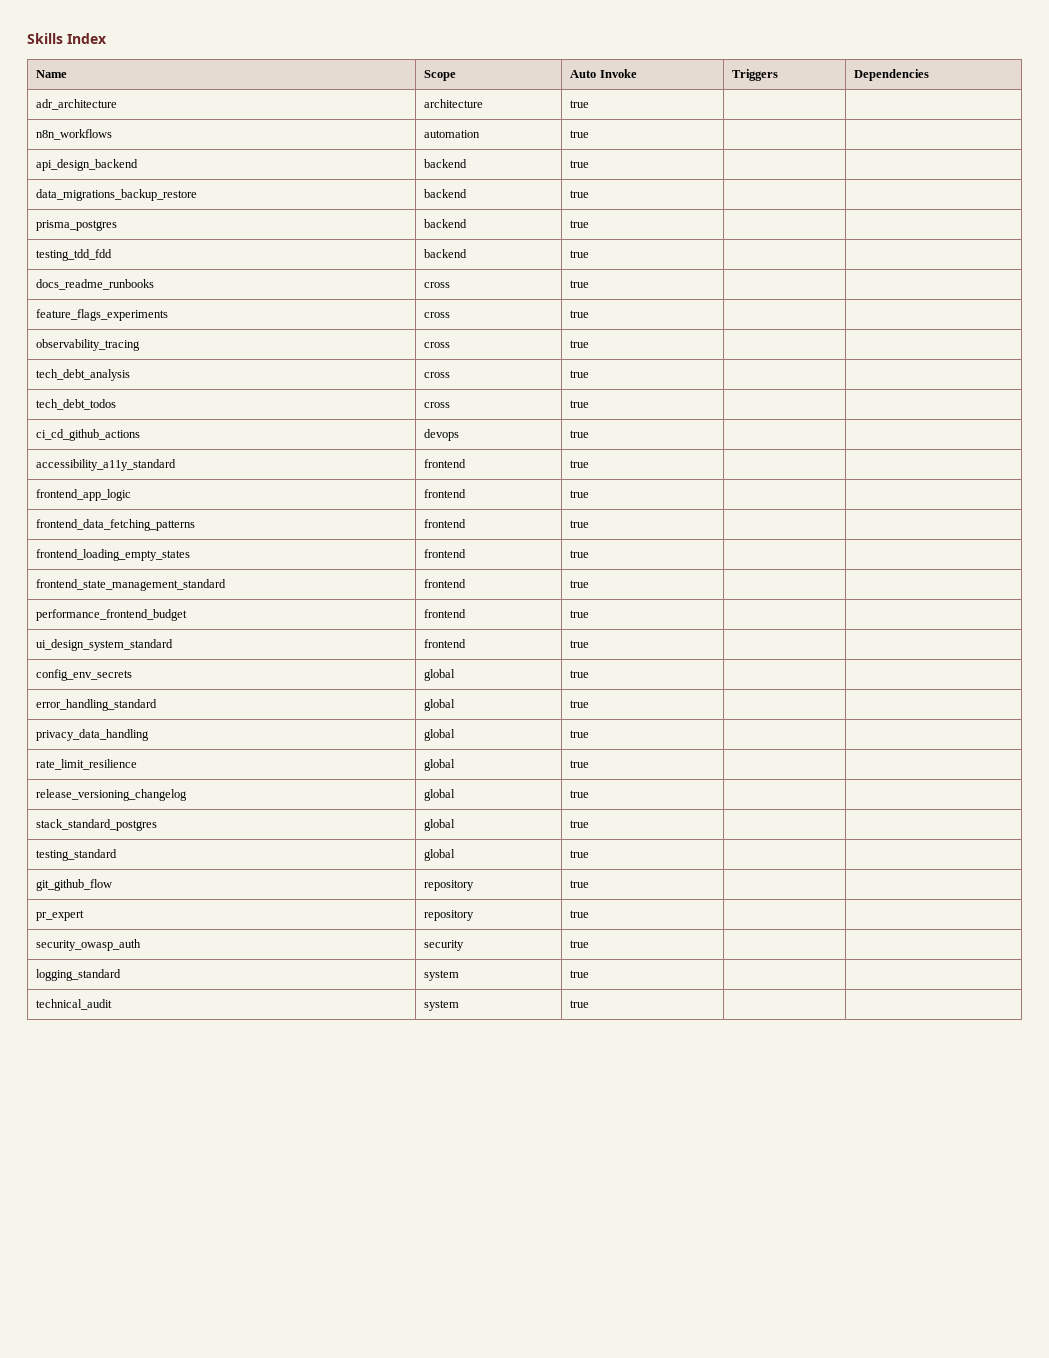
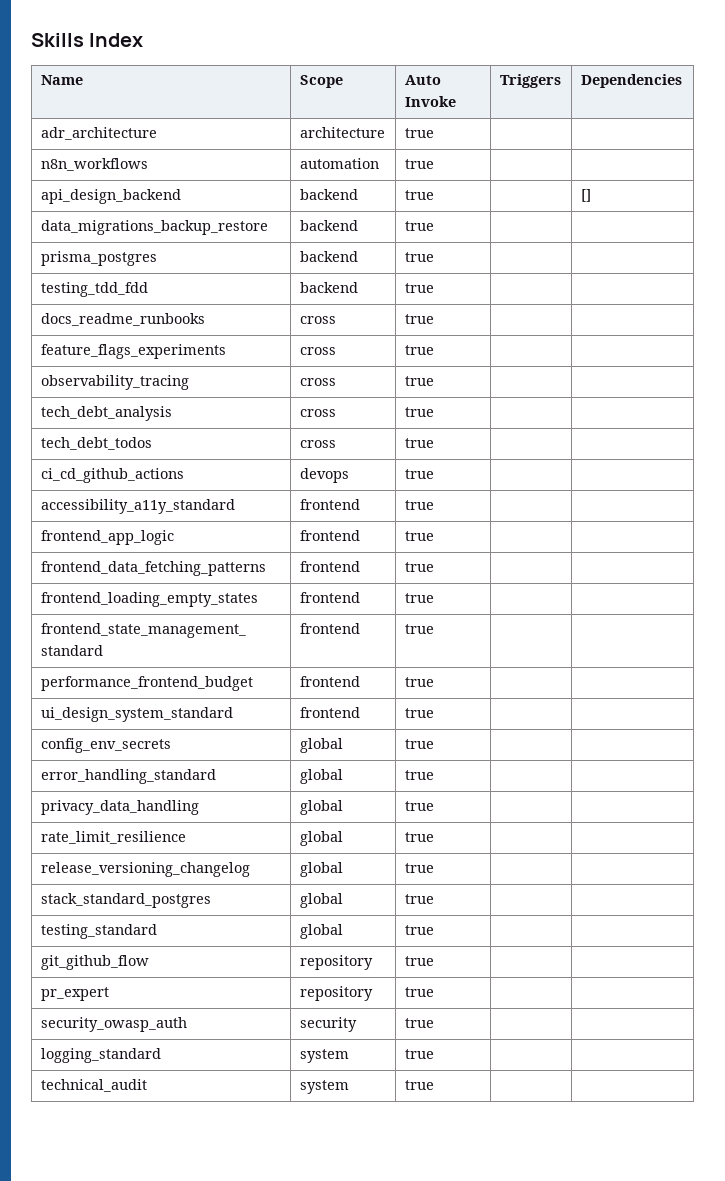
(590, 164) none -> [580,189,591,202] []

